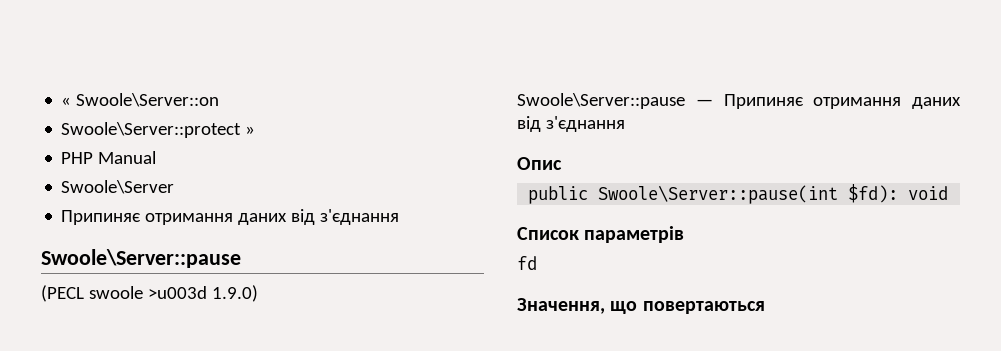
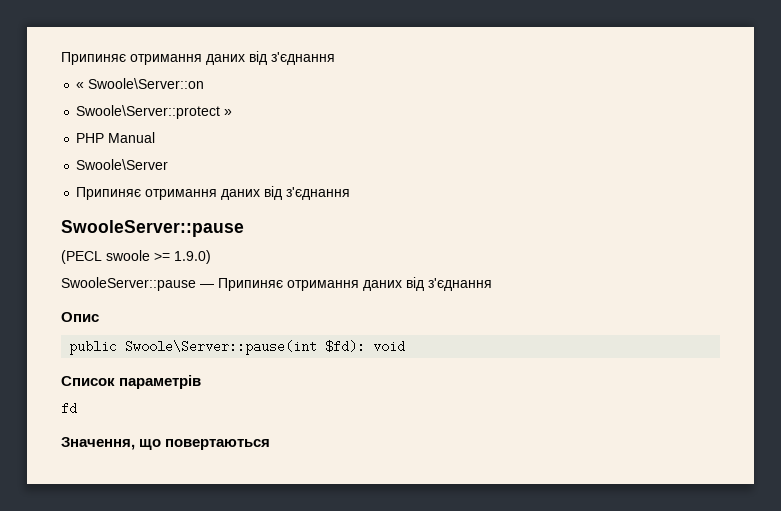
(61, 101) none -> [61,51,335,65] Припиняє отримання даних від з'єднання //
[41,249,241,268] Swoole\Server::pause -> [61,220,244,237] SwooleServer::pause
[147,286,207,299] >u003d -> [154,252,170,261] >=
[517,93,685,109] Swoole\Server::pause -> [61,277,196,291] SwooleServer::pause

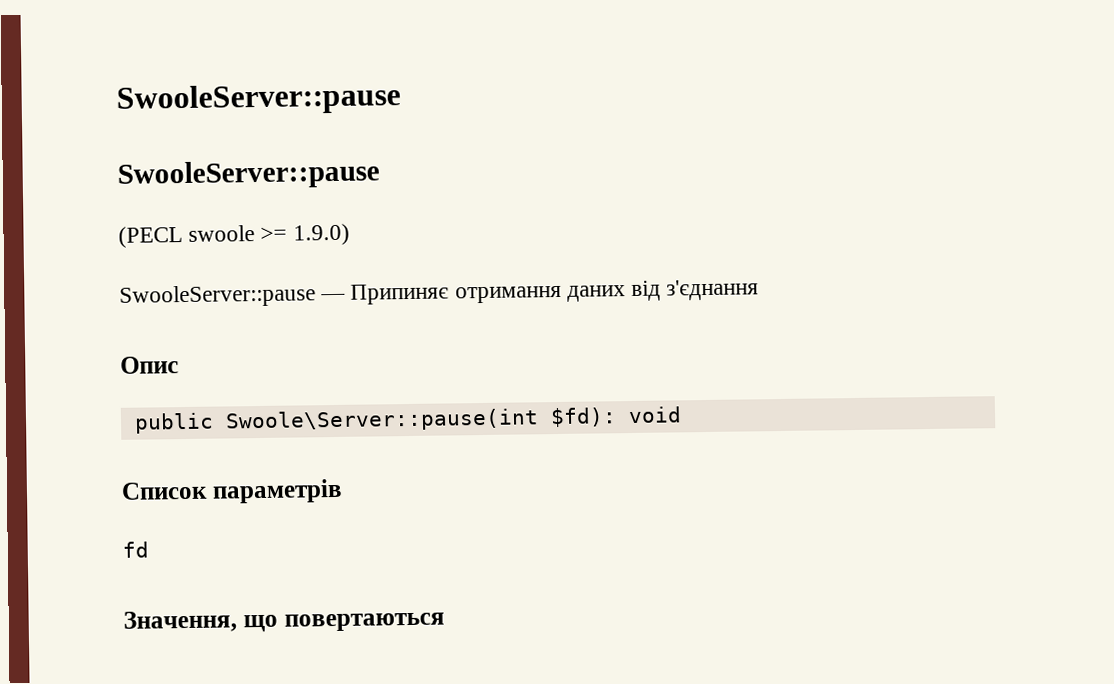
[61,51,335,65] [76,78,205,89] [76,105,233,119] [76,132,156,143] [76,159,169,170] [76,186,351,200] Припиняє отримання даних від з'єднання // « Swoole\Server::on // Swoole\Server::protect » // PHP Manual // Swoole\Server // Припиняє отримання даних від з'єднання -> [116,83,401,116] SwooleServer::pause

